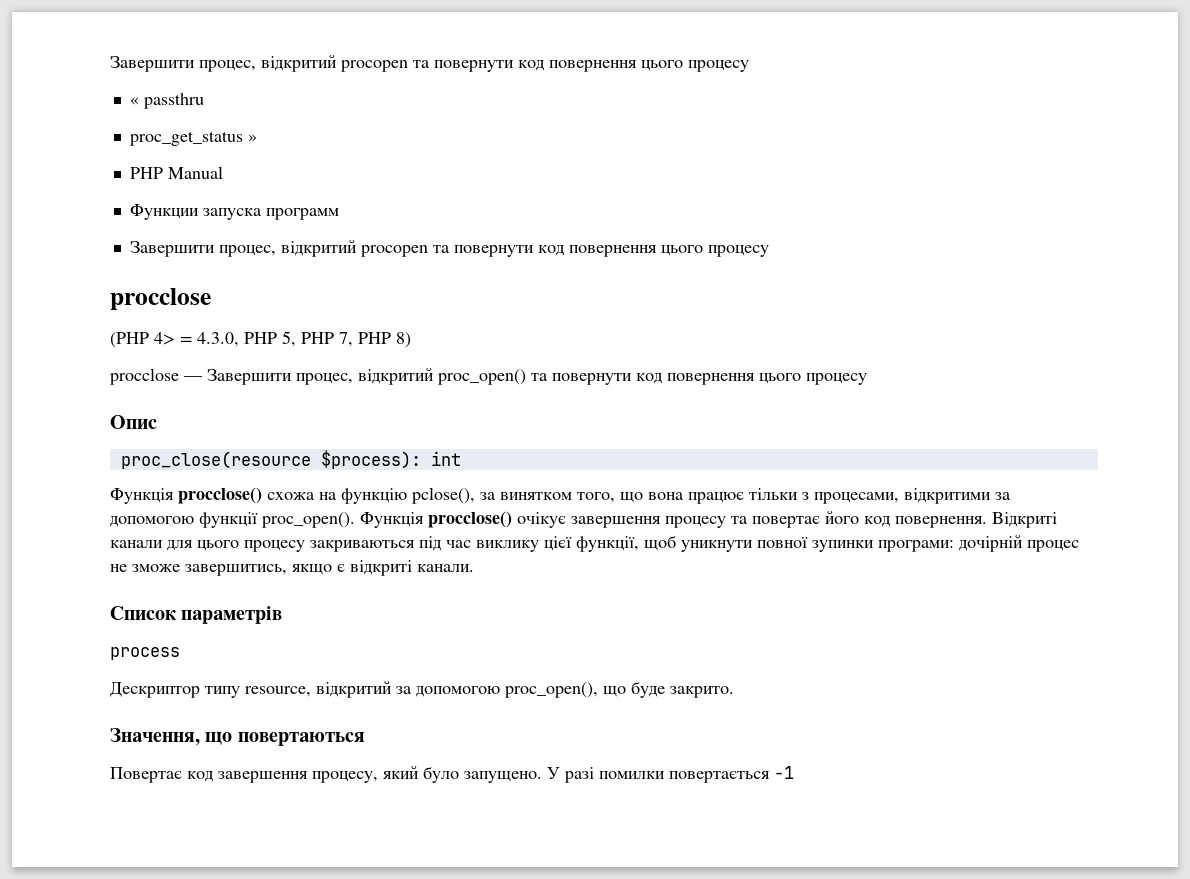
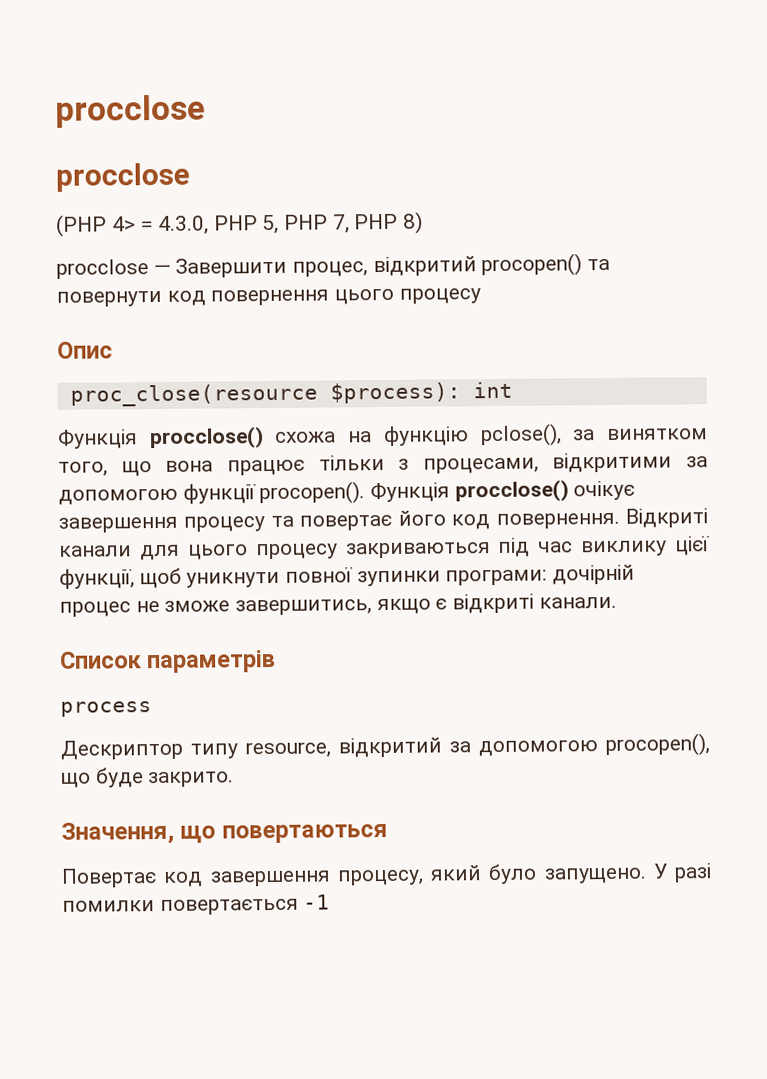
[110,55,749,72] [129,93,204,109] [129,131,257,146] [129,166,223,179] [129,204,339,220] [129,240,769,257] Завершити процес, відкритий procopen та повернути код повернення цього процесу // « passthru // proc_get_status » // PHP Manual // Функции запуска программ // Завершити процес, відкритий procopen та повернути код повернення цього процесу -> [55,94,205,128] procclose
[438,369,526,385] proc_open() -> [481,253,583,277] procopen()
[262,512,355,528] proc_open(). -> [259,481,366,505] procopen().
[505,682,598,698] proc_open(), -> [605,733,710,757] procopen(),

